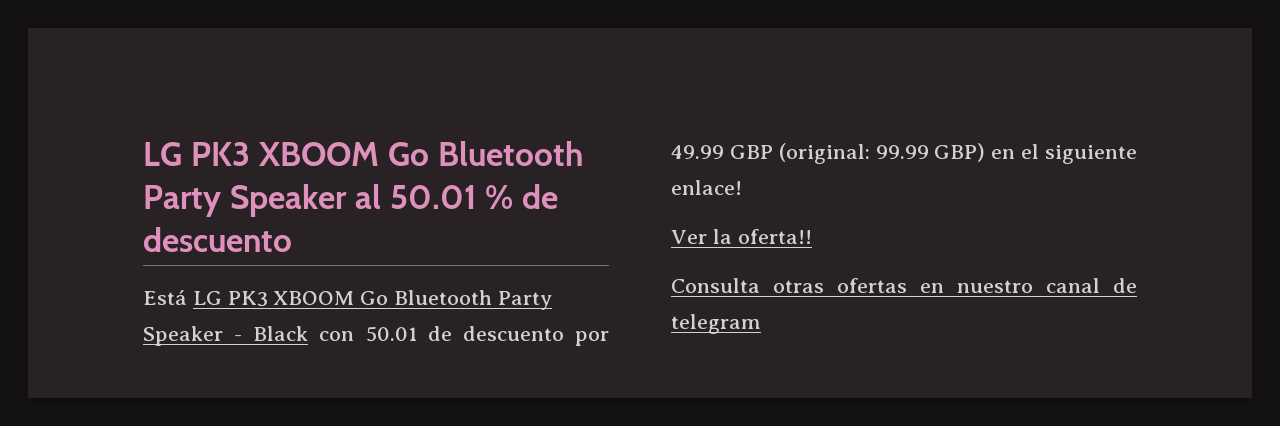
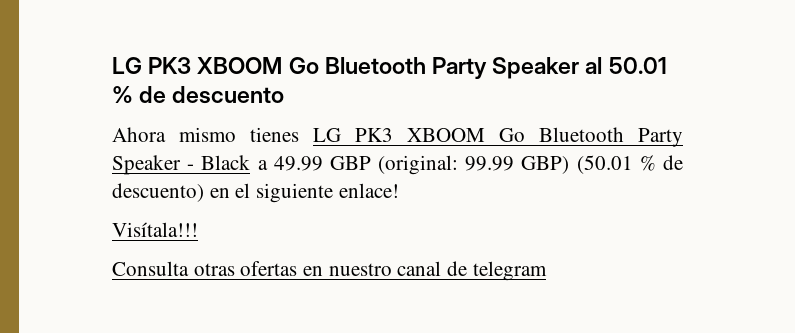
[143,290,187,305] Está -> [112,127,299,142] Ahora mismo tienes
[319,326,609,346] con 50.01 de descuento por -> [257,160,268,170] a
(986, 152) none -> [576,155,683,174] [112,183,204,202] (50.01 % de descuento)
[671,229,812,244] Ver la oferta!! -> [112,222,198,237] Visítala!!!

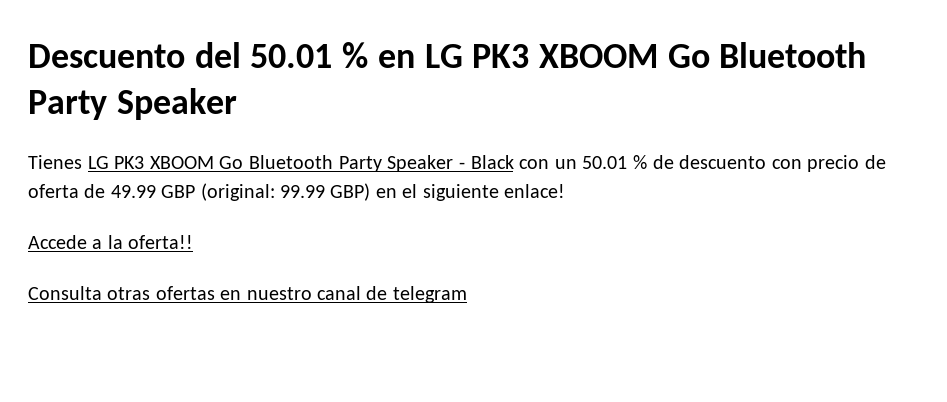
[112,57,667,79] [112,86,285,104] [112,127,299,142] LG PK3 XBOOM Go Bluetooth Party Speaker al 50.01 % de descuento // Ahora mismo tienes -> [28,42,867,68] [28,88,237,120] [28,155,82,169] Descuento del 50.01 % en LG PK3 XBOOM Go Bluetooth Party Speaker // Tienes
[257,160,268,170] a -> [519,155,886,172] [28,184,106,198] con un 50.01 % de descuento con precio de oferta de
[576,155,683,174] [112,183,204,202] (50.01 % de descuento) -> (371, 192) none
[112,222,198,237] Visítala!!! -> [28,235,194,249] Accede a la oferta!!

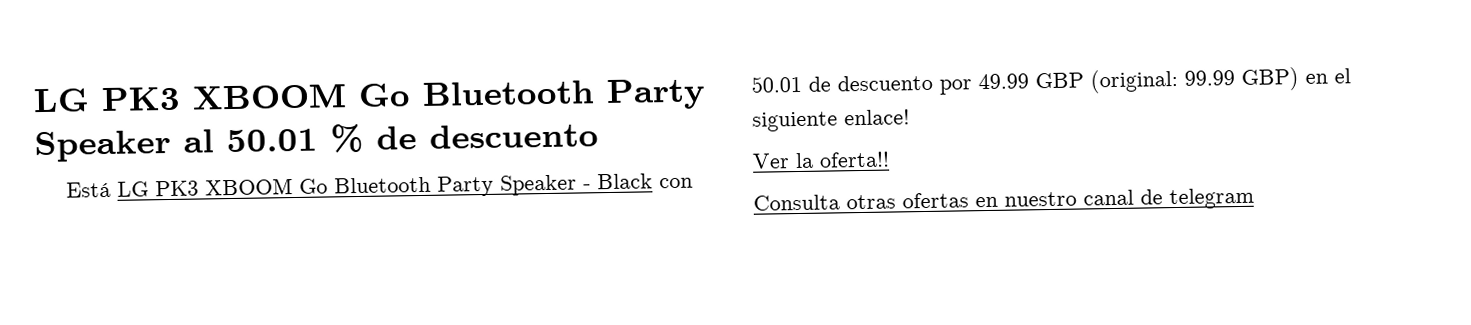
[28,42,867,68] [28,88,237,120] [28,155,82,169] Descuento del 50.01 % en LG PK3 XBOOM Go Bluetooth Party Speaker // Tienes -> [33,78,706,113] [34,123,599,163] [65,181,111,198] LG PK3 XBOOM Go Bluetooth Party Speaker al 50.01 % de descuento // Está
[554,155,886,172] [28,184,106,198] un 50.01 % de descuento con precio de oferta de -> [751,74,972,95] 50.01 de descuento por
[28,235,103,249] Accede a -> [752,153,790,169] Ver

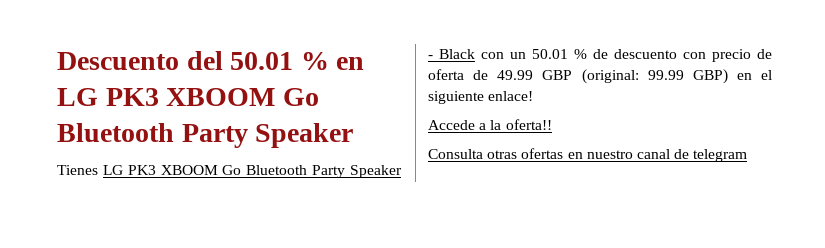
[33,78,706,113] [34,123,599,163] [65,181,111,198] LG PK3 XBOOM Go Bluetooth Party Speaker al 50.01 % de descuento // Está -> [57,51,365,70] [57,88,319,106] [57,123,354,148] [57,165,98,175] Descuento del 50.01 % en LG PK3 XBOOM Go Bluetooth Party Speaker // Tienes
[751,74,972,95] 50.01 de descuento por -> [510,49,772,62] [428,69,489,80] un 50.01 % de descuento con precio de oferta de
[752,153,790,169] Ver -> [428,120,487,130] Accede a

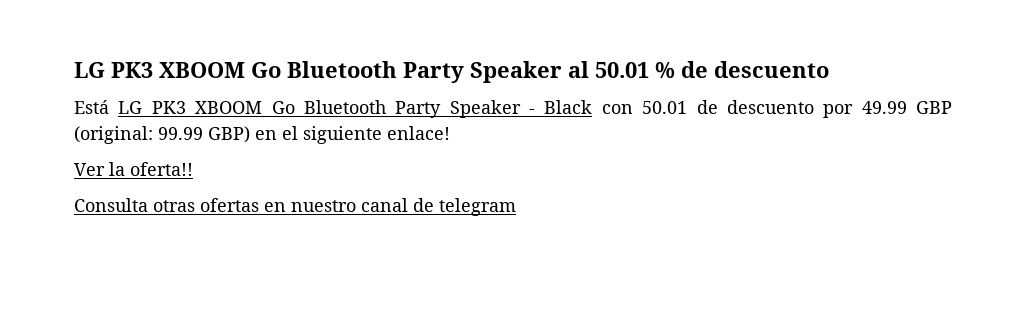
[57,51,365,70] [57,88,319,106] [57,123,354,148] [57,165,98,175] Descuento del 50.01 % en LG PK3 XBOOM Go Bluetooth Party Speaker // Tienes -> [74,61,829,83] [74,100,109,114] LG PK3 XBOOM Go Bluetooth Party Speaker al 50.01 % de descuento // Está
[510,49,772,62] [428,69,489,80] un 50.01 % de descuento con precio de oferta de -> [642,100,854,118] 50.01 de descuento por
[428,120,487,130] Accede a -> [74,163,105,176] Ver

